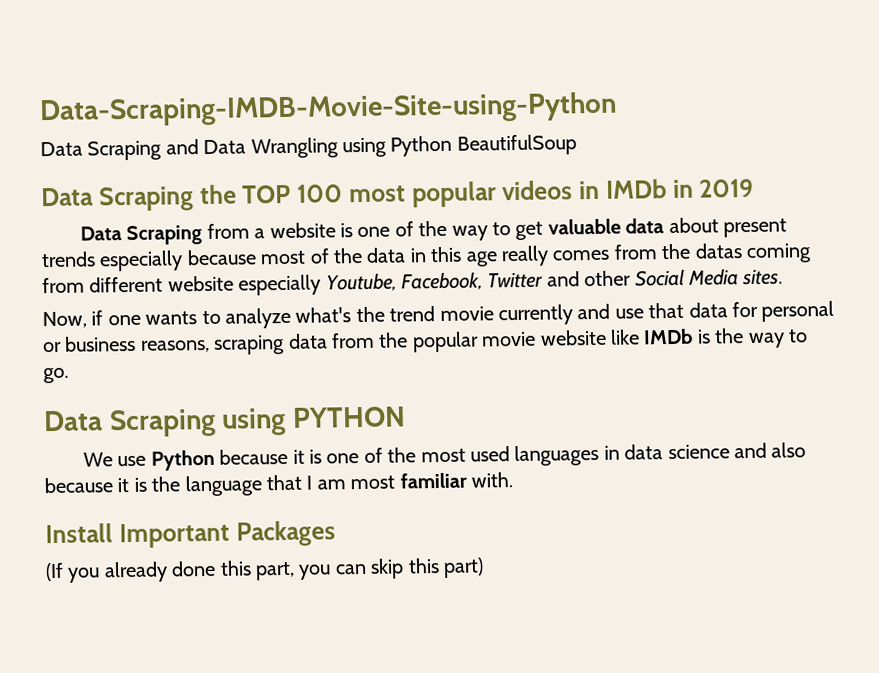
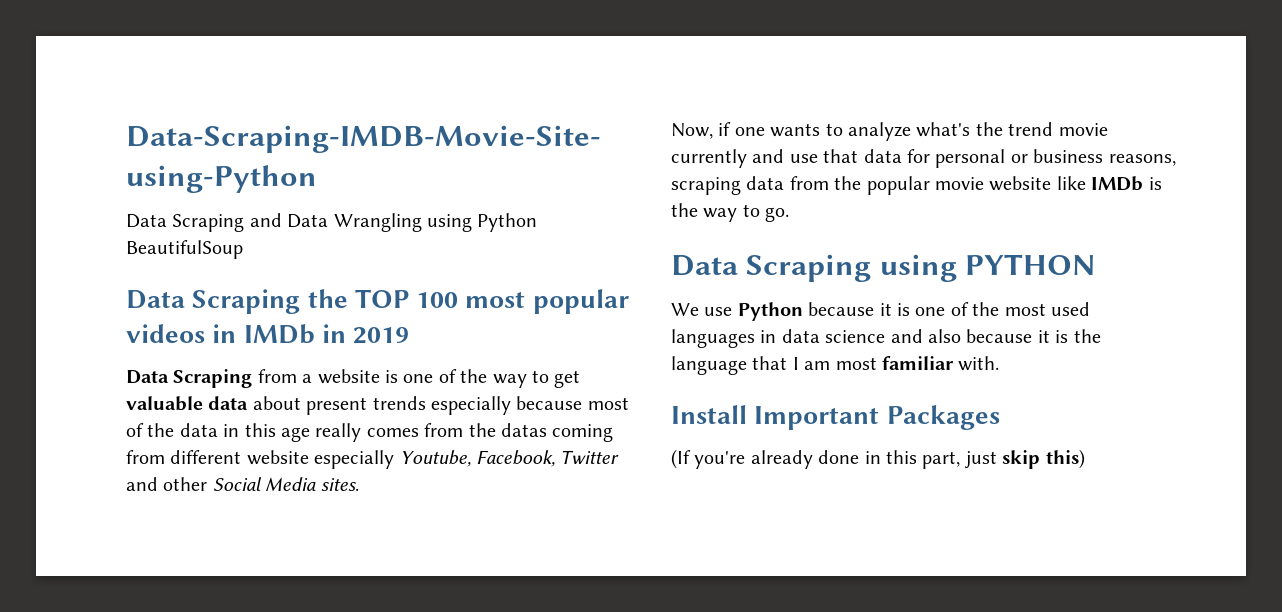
[67,567,101,583] you -> [694,451,746,469] you're
(217, 568) none -> [864,451,881,464] in
[298,557,484,580] you can skip this part) -> [964,449,1085,469] just skip this)

